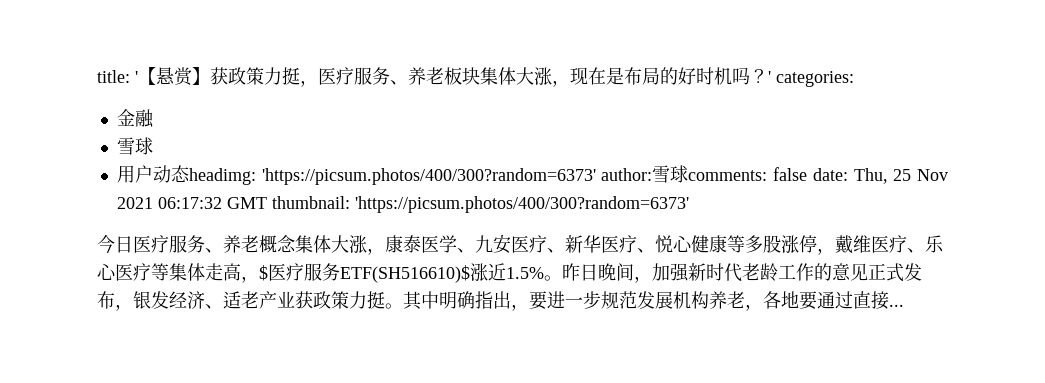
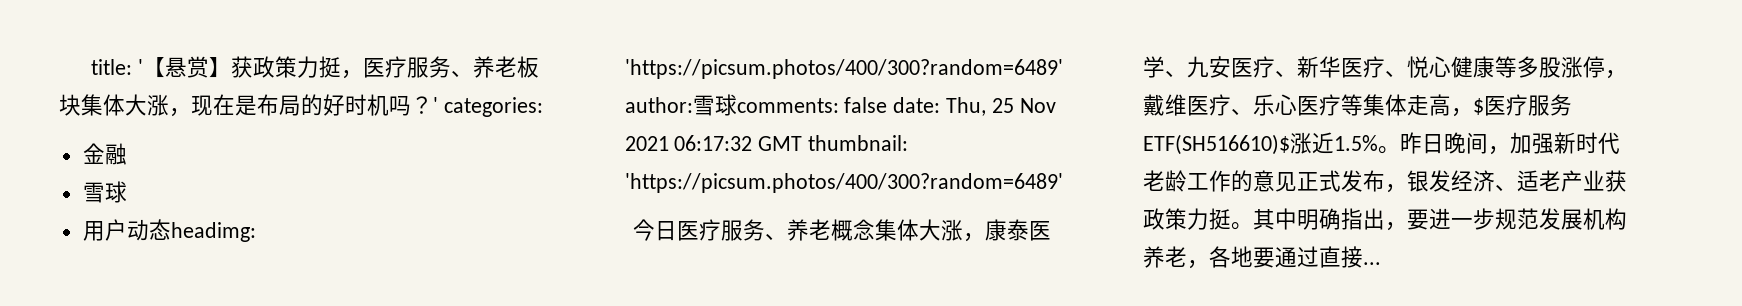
[261,168,596,185] 'https://picsum.photos/400/300?random=6373' -> [624,59,1063,79] 'https://picsum.photos/400/300?random=6489'
[354,196,689,213] 'https://picsum.photos/400/300?random=6373' -> [624,173,1063,193] 'https://picsum.photos/400/300?random=6489'

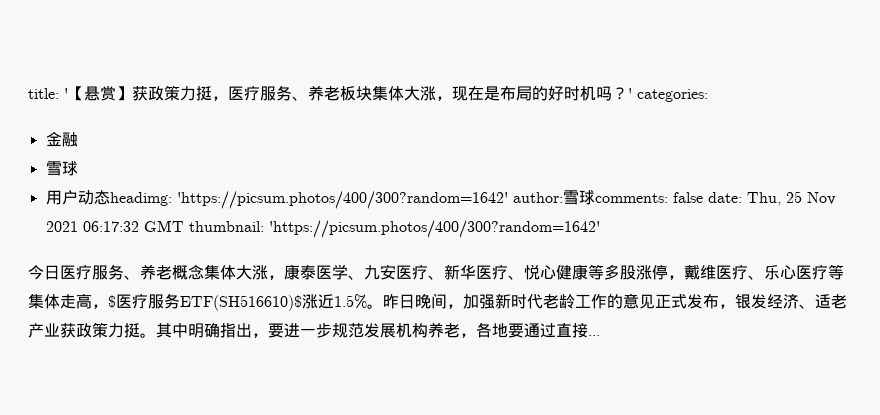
[624,59,1063,79] 'https://picsum.photos/400/300?random=6489' -> [176,191,508,209] 'https://picsum.photos/400/300?random=1642'
[624,173,1063,193] 'https://picsum.photos/400/300?random=6489' -> [268,220,600,238] 'https://picsum.photos/400/300?random=1642'

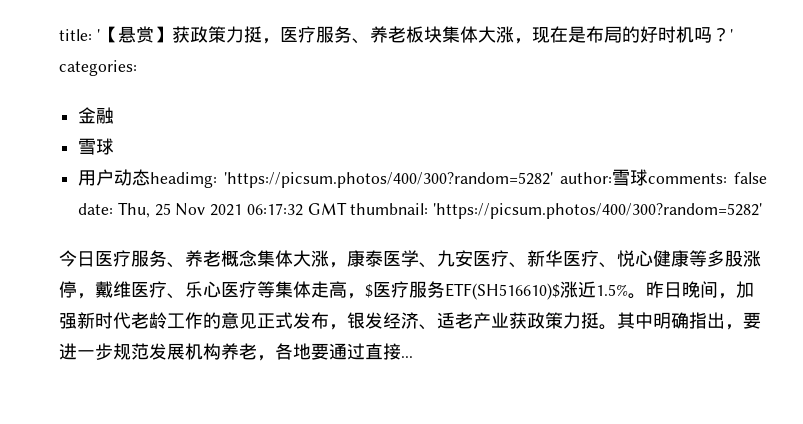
[176,191,508,209] 'https://picsum.photos/400/300?random=1642' -> [224,172,554,188] 'https://picsum.photos/400/300?random=5282'
[268,220,600,238] 'https://picsum.photos/400/300?random=1642' -> [433,203,763,219] 'https://picsum.photos/400/300?random=5282'

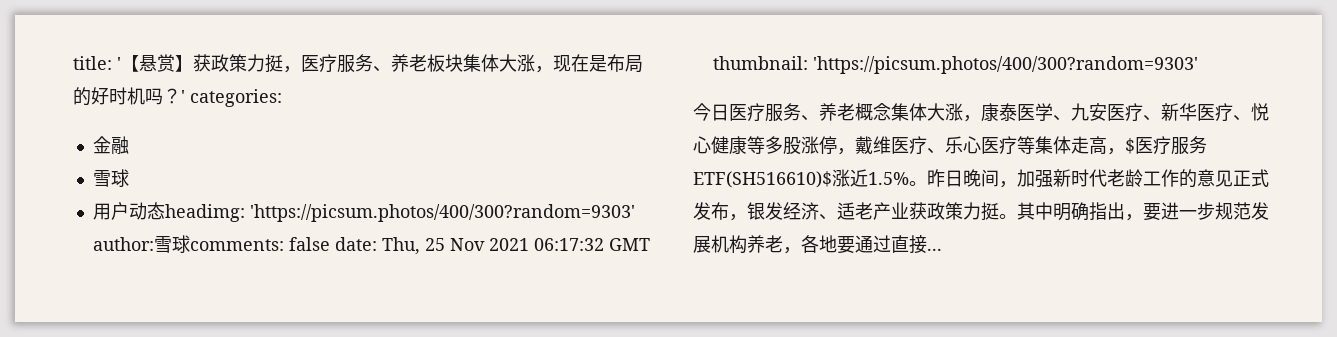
[224,172,554,188] 'https://picsum.photos/400/300?random=5282' -> [249,204,635,222] 'https://picsum.photos/400/300?random=9303'
[433,203,763,219] 'https://picsum.photos/400/300?random=5282' -> [812,56,1198,74] 'https://picsum.photos/400/300?random=9303'

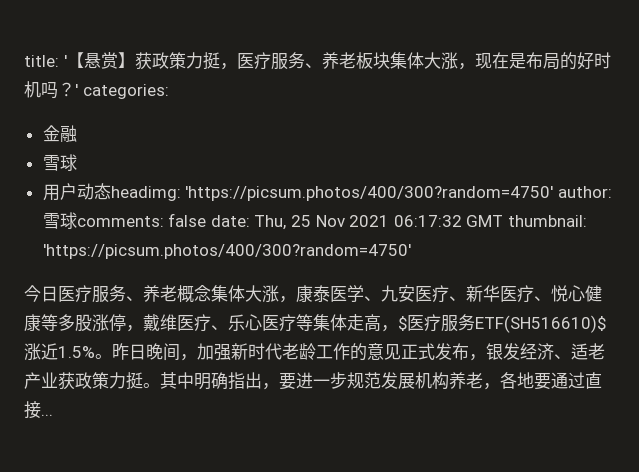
[249,204,635,222] 'https://picsum.photos/400/300?random=9303' -> [185,186,554,201] 'https://picsum.photos/400/300?random=4750'
[812,56,1198,74] 'https://picsum.photos/400/300?random=9303' -> [42,244,411,259] 'https://picsum.photos/400/300?random=4750'

